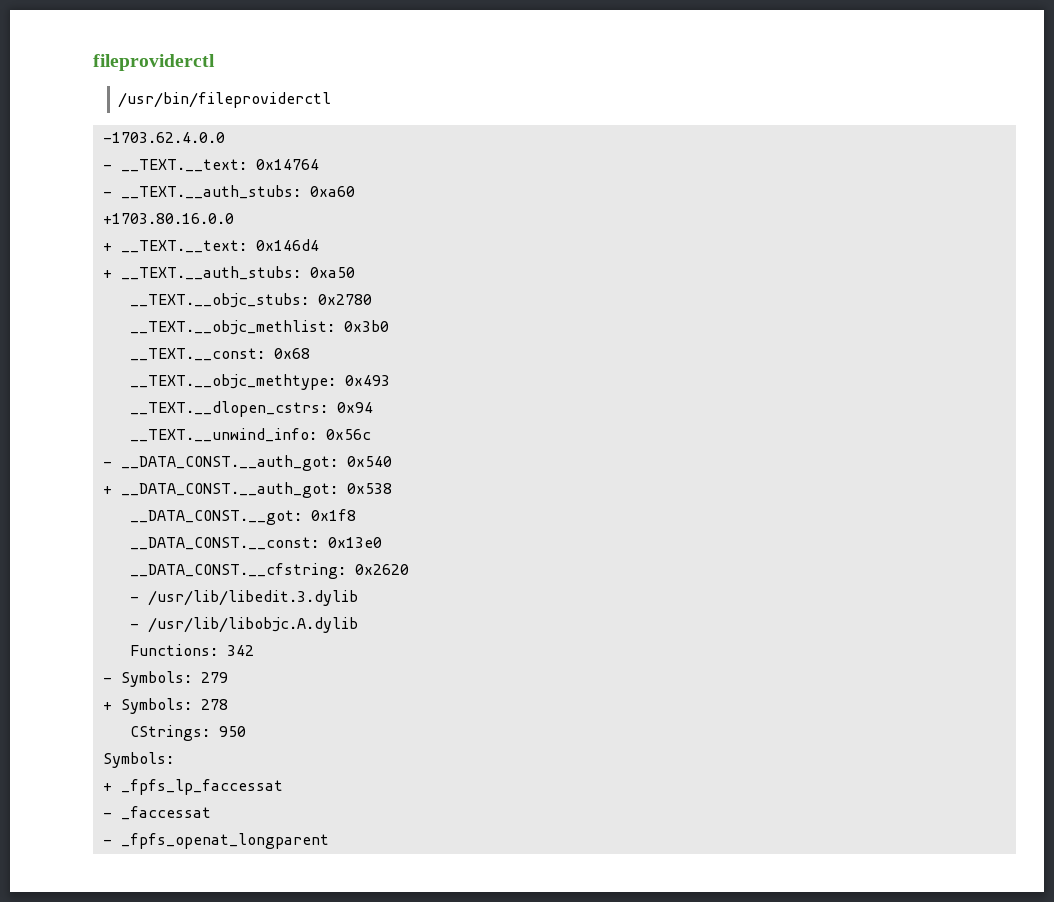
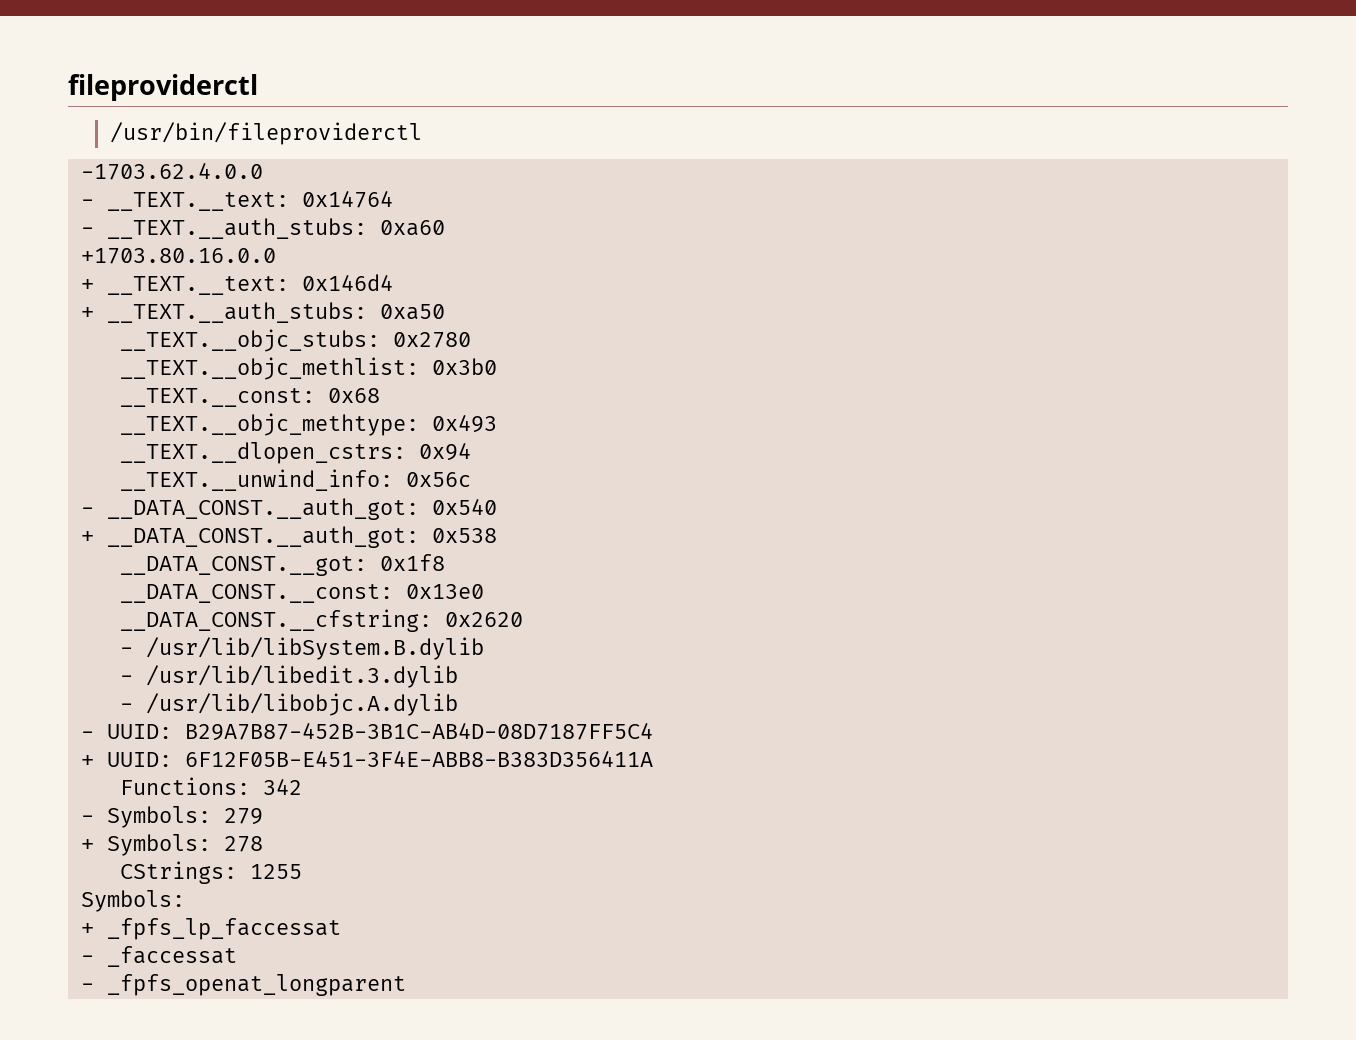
(409, 569) none -> [119,637,484,660] // - /usr/lib/libSystem.B.dylib
(358, 625) none -> [80,723,653,741] [80,751,653,767] // - UUID: B29A7B87-452B-3B1C-AB4D-08D7187FF5C4 // + UUID: 6F12F05B-E451-3F4E-ABB8-B383D356411A
[218,726,246,737] 950 -> [249,864,302,879] 1255

